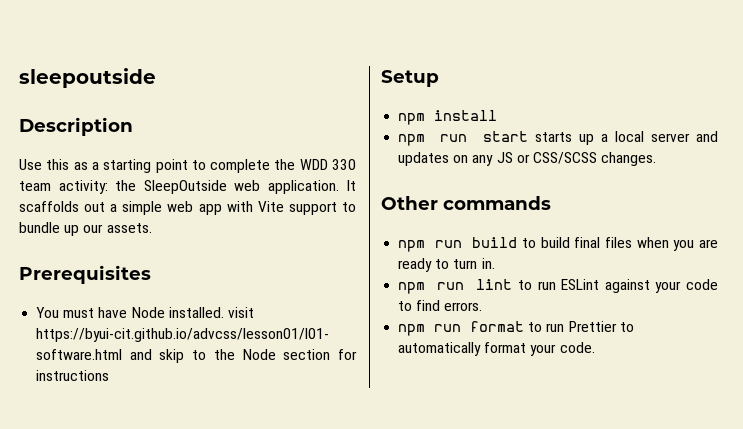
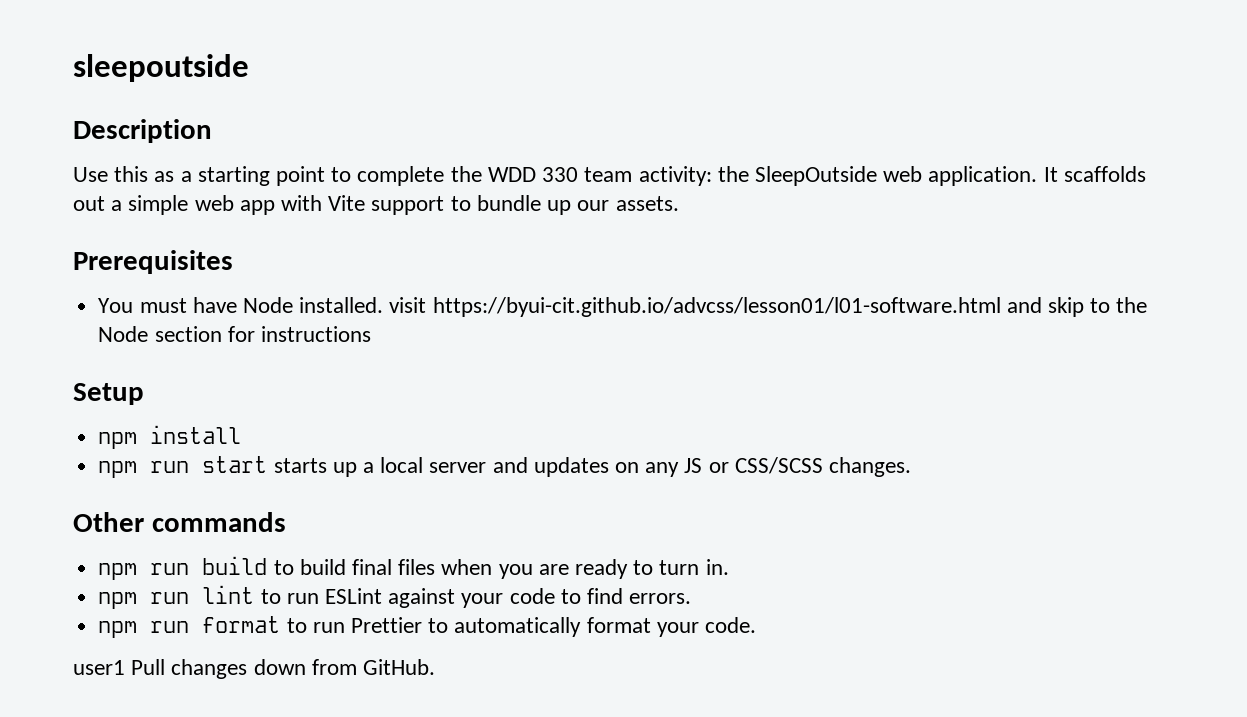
(595, 347) none -> [73,659,436,679] // user1 Pull changes down from GitHub.

